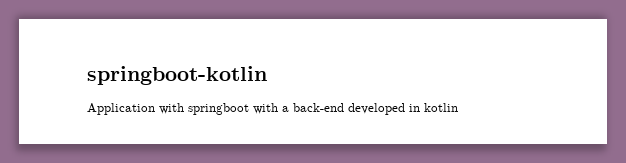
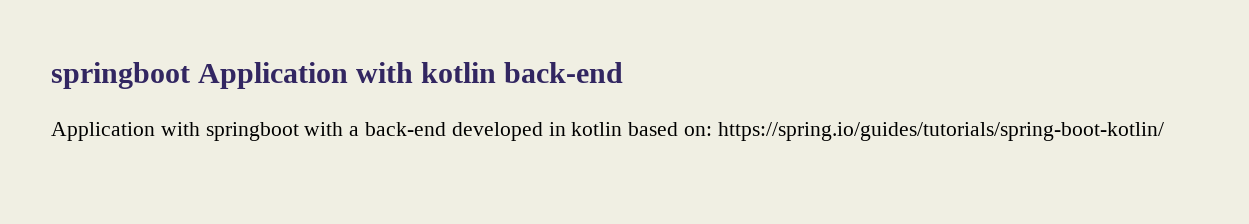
[87,66,267,85] springboot-kotlin -> [51,62,624,89] springboot Application with kotlin back-end
(458, 107) none -> [628,122,1164,141] based on: https://spring.io/guides/tutorials/spring-boot-kotlin/

